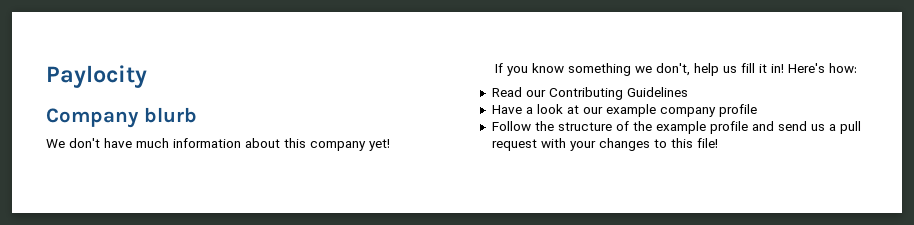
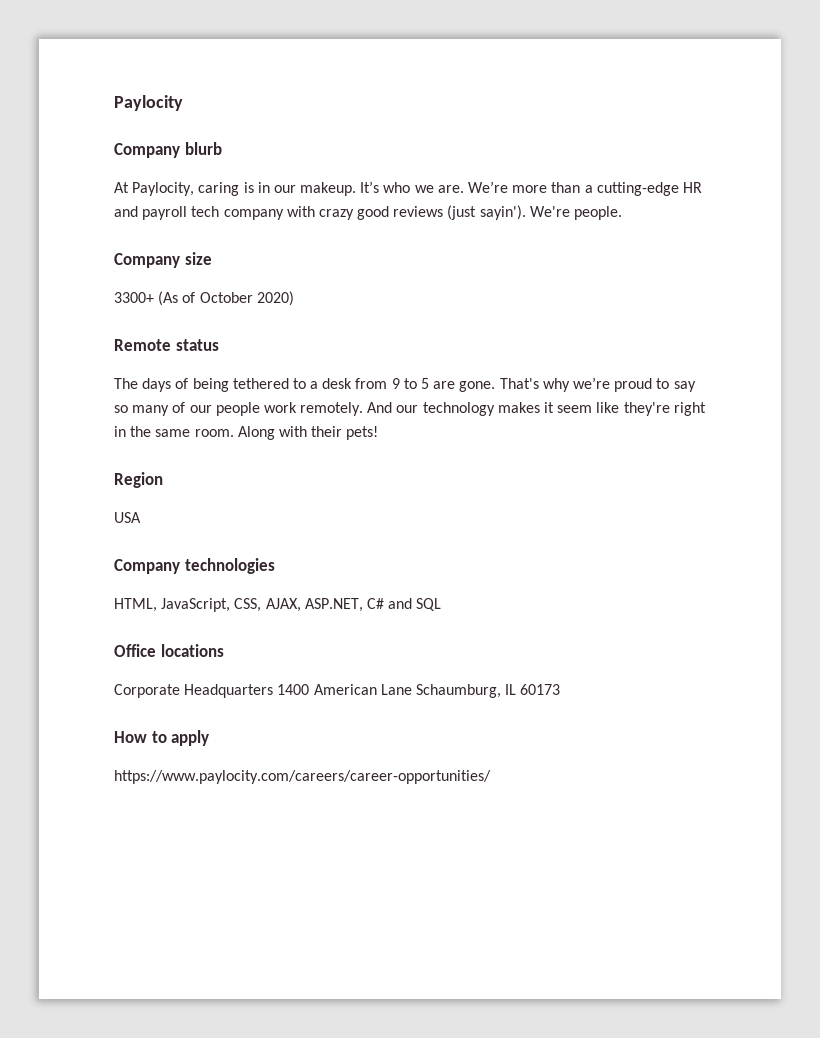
[46,138,390,151] [494,63,857,76] [491,87,688,100] [491,104,757,117] [491,121,861,134] [491,138,718,151] We don't have much information about this company yet! // If you know something we don't, help us fill it in! Here's how: // Read our Contributing Guidelines // Have a look at our example company profile // Follow the structure of the example profile and send us a pull request with your changes to this file! -> [114,181,702,196] [114,205,623,220] [114,252,212,268] [114,291,294,306] [114,339,219,351] [114,377,696,392] [114,402,706,416] [114,426,379,440] [114,472,163,488] [114,512,141,523] [114,558,275,574] [114,598,442,612] [114,644,224,657] [114,684,561,698] [114,730,210,746] [114,770,491,784] At Paylocity, caring is in our makeup. It’s who we are. We’re more than a cutting-edge HR and payroll tech company with crazy good reviews (just sayin'). We're people. // Company size // 3300+ (As of October 2020) // Remote status // The days of being tethered to a desk from 9 to 5 are gone. That's why we’re proud to say so many of our people work remotely. And our technology makes it seem like they're right in the same room. Along with their pets! // Region // USA // Company technologies // HTML, JavaScript, CSS, AJAX, ASP.NET, C# and SQL // Office locations // Corporate Headquarters 1400 American Lane Schaumburg, IL 60173 // How to apply // https://www.paylocity.com/careers/career-opportunities/

